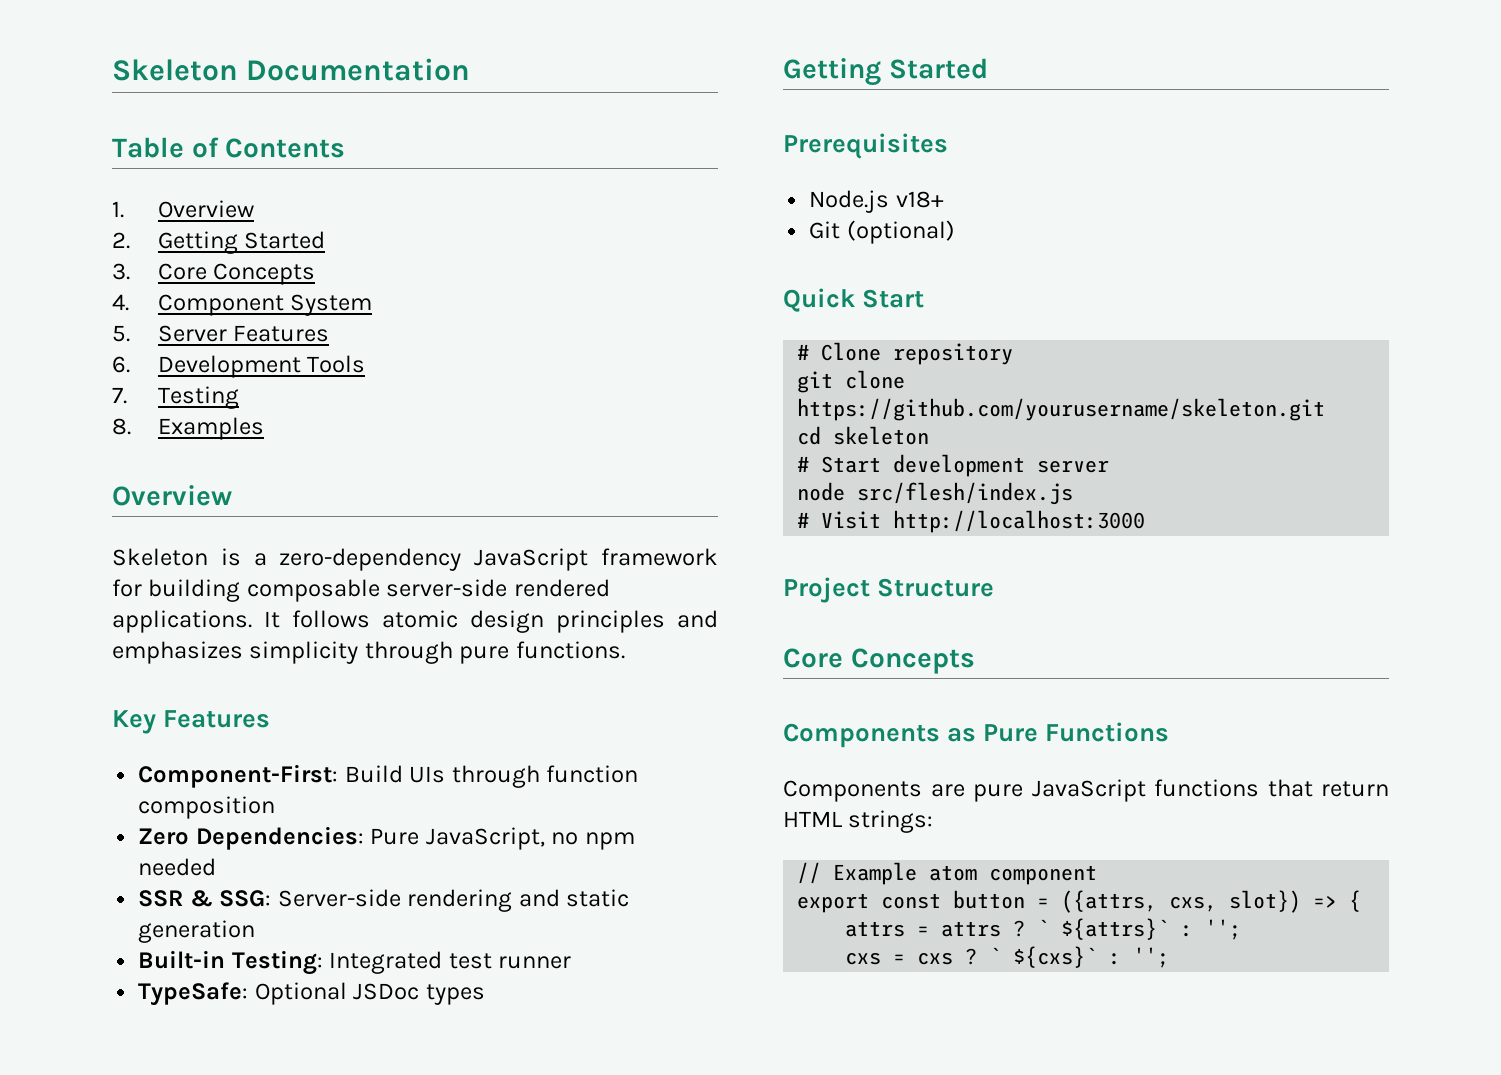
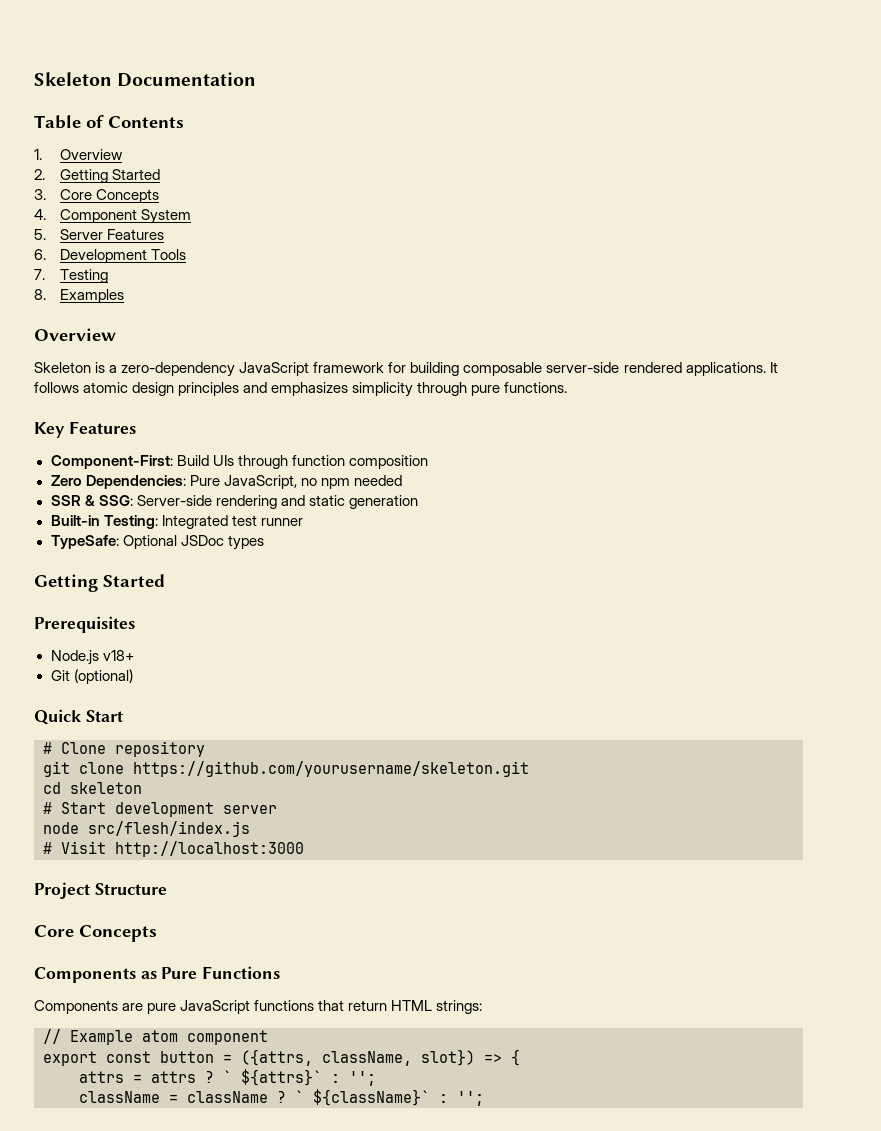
[1169,896,1218,912] cxs, -> [322,1051,412,1066] className,
[845,946,1098,968] cxs = cxs ? ` ${cxs}` -> [79,1089,430,1106] className = className ? ` ${className}`

